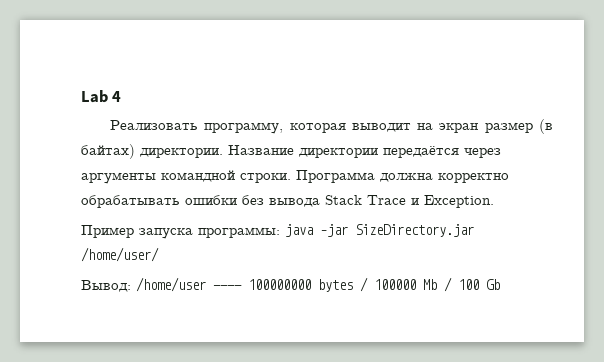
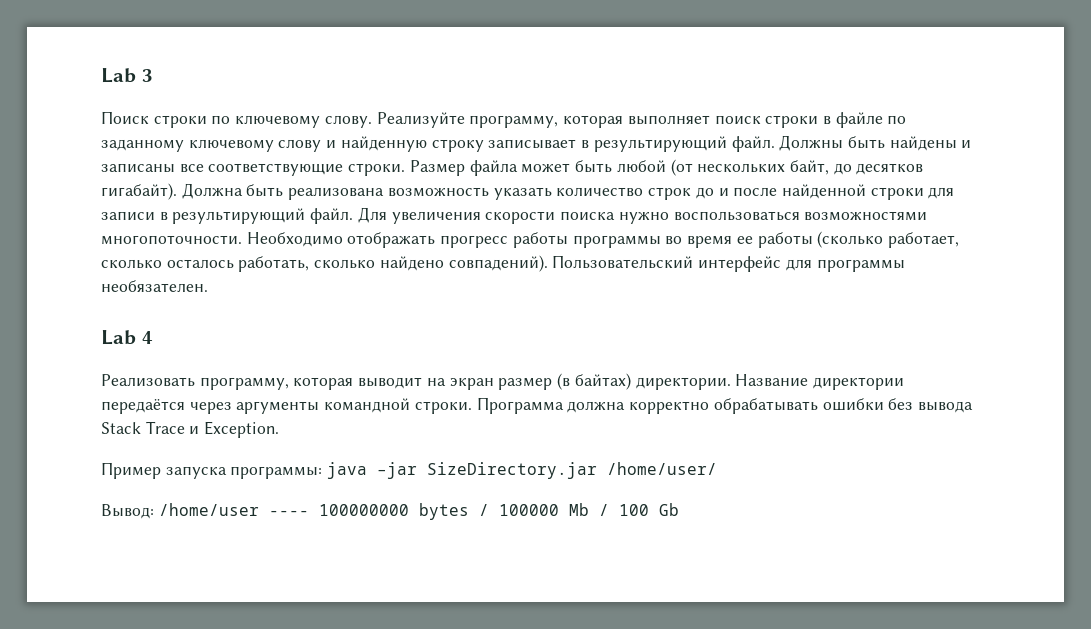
[81,90,108,103] Lab -> [101,68,153,83] [101,111,907,128] [101,135,972,152] [101,159,924,176] [101,183,955,200] [101,207,928,224] [101,231,959,248] [101,255,905,272] [101,280,208,292] [101,330,136,345] Lab 3 // Поиск строки по ключевому слову. Реализуйте программу, которая выполняет поиск строки в файле по заданному ключевому слову и найденную строку записывает в результирующий файл. Должны быть найдены и записаны все соответствующие строки. Размер файла может быть любой (от нескольких байт, до десятков гигабайт). Должна быть реализована возможность указать количество строк до и после найденной строки для записи в результирующий файл. Для увеличения скорости поиска нужно воспользоваться возможностями многопоточности. Необходимо отображать прогресс работы программы во время ее работы (сколько работает, сколько осталось работать, сколько найдено совпадений). Пользовательский интерфейс для программы необязателен. // Lab

